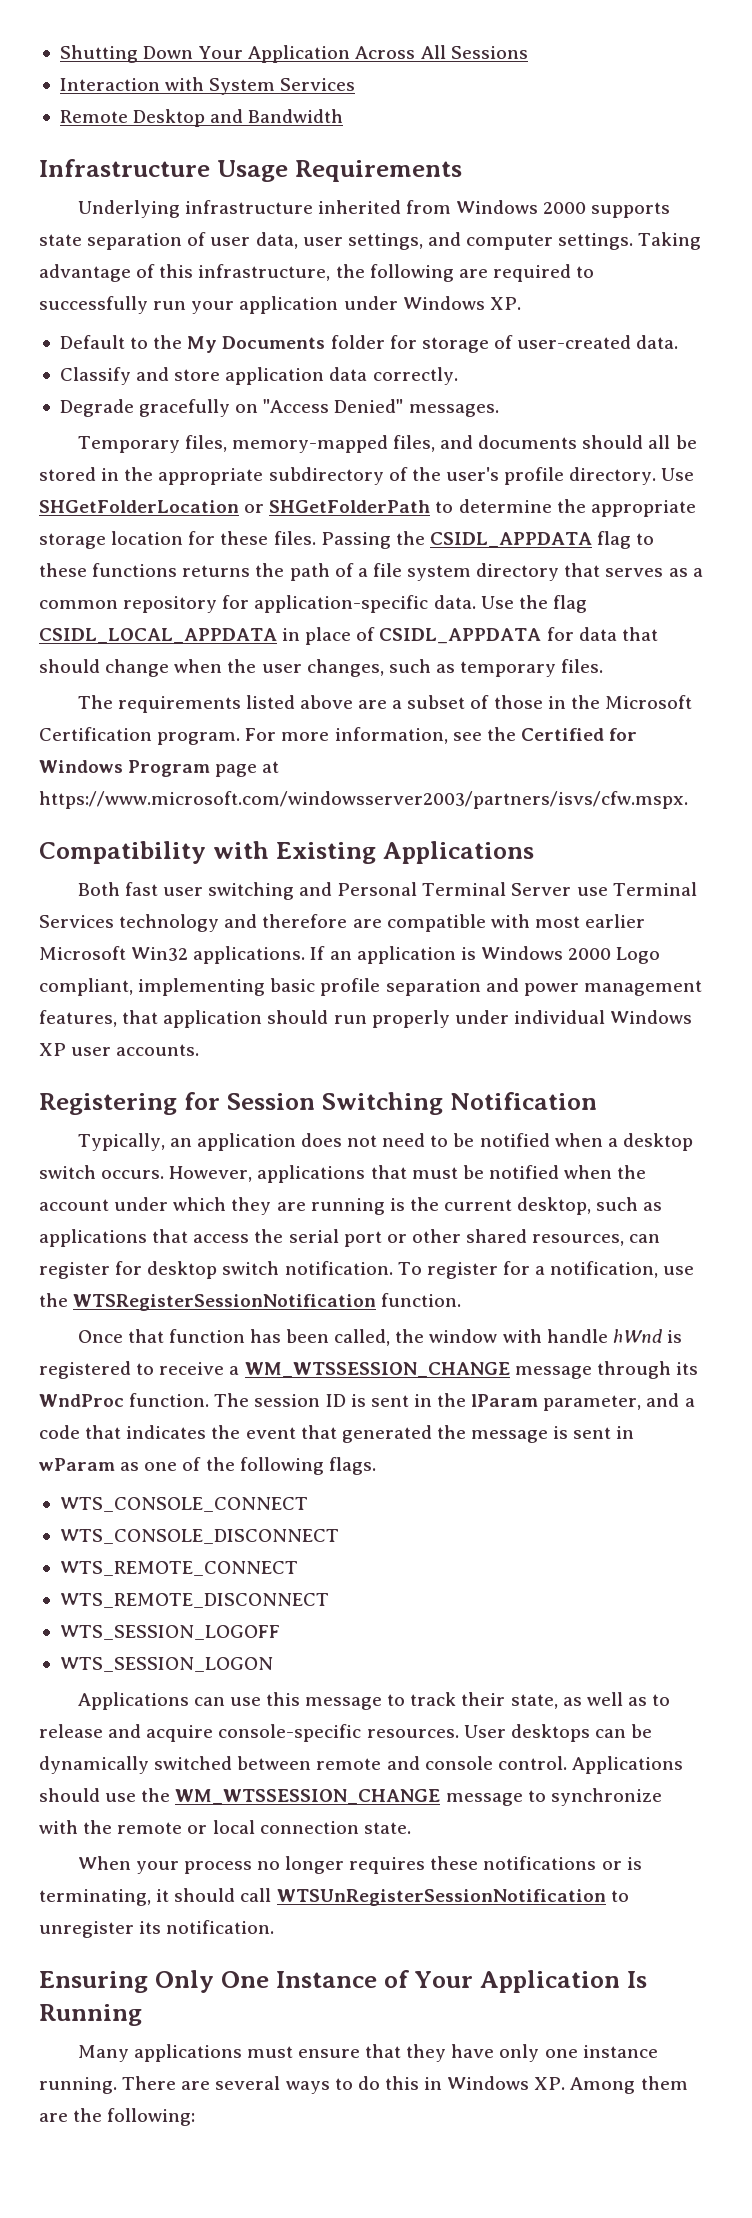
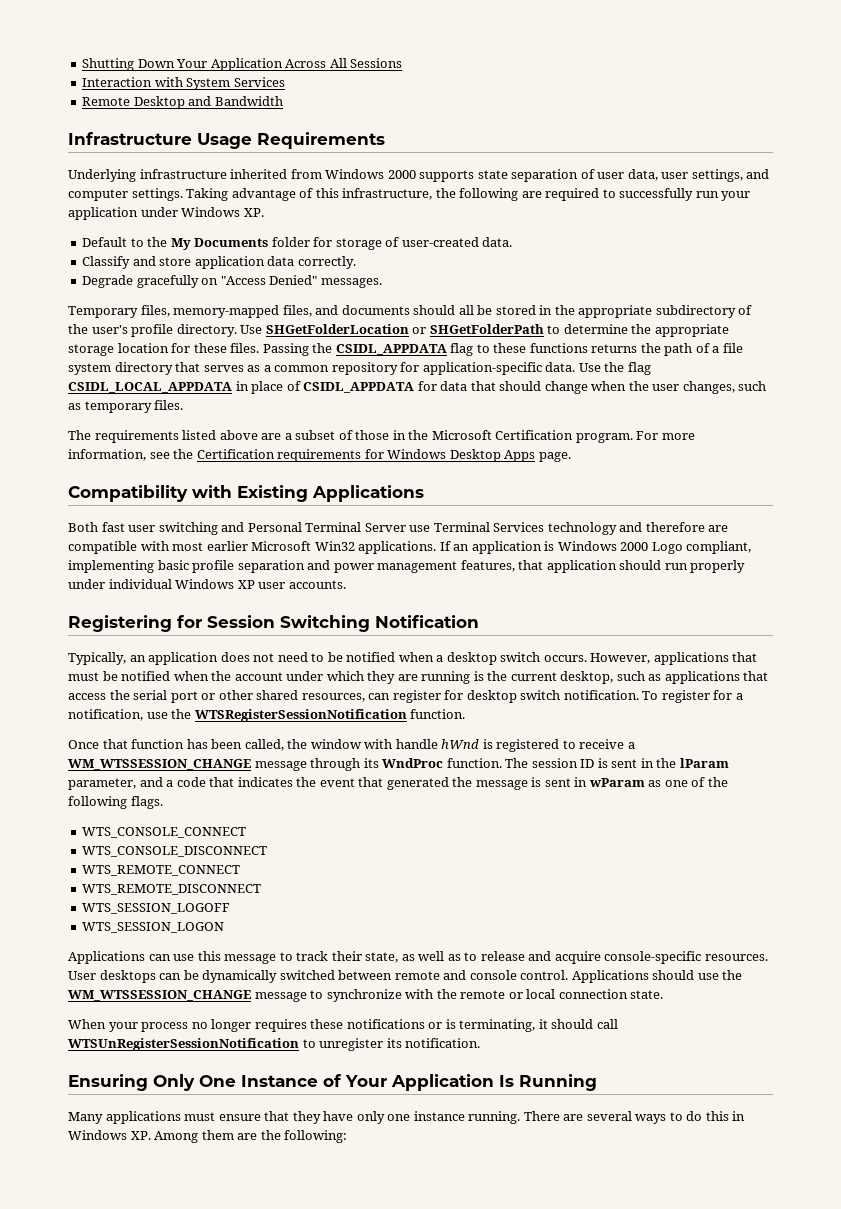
[520,728,638,741] [39,760,280,777] [39,791,688,809] Certified for Windows Program page at https://www.microsoft.com/windowsserver2003/partners/isvs/cfw.mspx. -> [196,449,571,462] Certification requirements for Windows Desktop Apps page.

